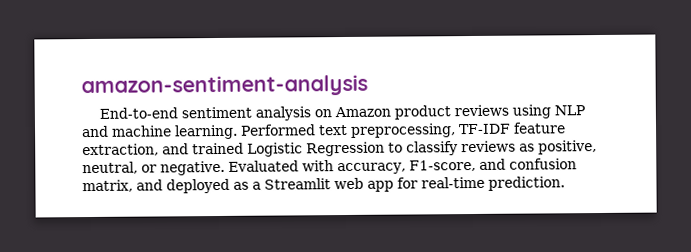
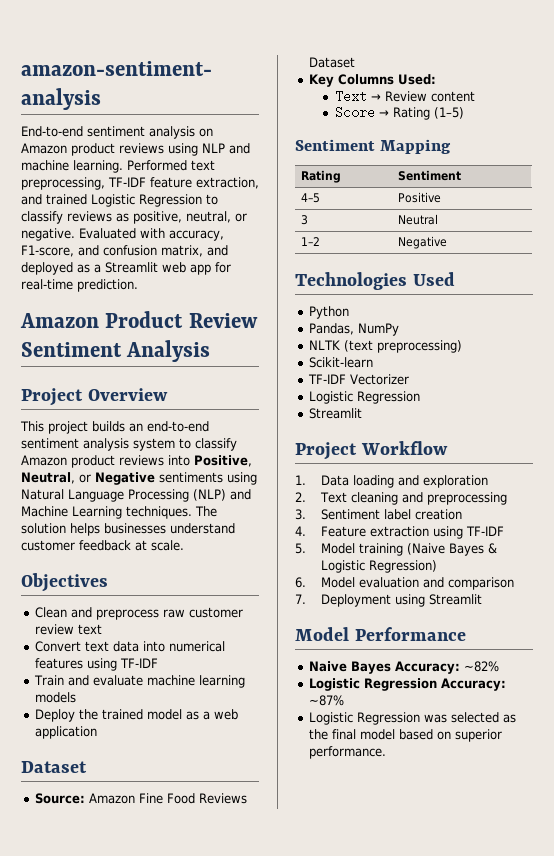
(565, 183) none -> [20,311,258,328] [21,340,211,362] [21,388,168,406] [20,421,209,434] [21,438,237,451] [21,455,252,468] [21,472,257,485] [21,489,251,502] [21,506,217,519] [21,523,235,536] [21,540,184,551] [21,573,108,592] [35,607,244,620] [35,624,103,635] [35,641,226,652] [35,658,159,671] [34,675,246,688] [35,692,77,703] [35,709,239,722] [35,726,98,739] [21,761,87,773] [35,793,248,804] [309,57,356,68] [309,74,437,87] [335,90,476,103] [335,106,465,120] [295,139,451,154] [300,170,341,183] [397,170,461,181] [300,193,320,203] [397,192,441,203] [300,215,308,225] [397,214,438,225] [300,237,320,246] [397,236,447,249] [295,272,455,290] [309,306,350,319] [309,323,400,336] [309,340,463,353] [309,357,374,368] [308,374,410,385] [309,391,421,404] [309,408,363,419] [295,441,448,460] [295,475,488,488] [295,492,507,505] [295,509,462,520] [295,526,504,539] [295,543,497,556] [320,560,437,573] [295,577,514,590] [295,594,482,607] [295,627,466,641] [309,661,500,674] [309,678,507,691] [309,695,345,706] [309,712,517,725] [309,729,503,742] [309,746,387,759] // Amazon Product Review Sentiment Analysis // Project Overview // This project builds an end-to-end sentiment analysis system to classify Amazon product reviews into Positive, Neutral, or Negative sentiments using Natural Language Processing (NLP) and Machine Learning techniques. The solution helps businesses understand customer feedback at scale. // Objectives // Clean and preprocess raw customer review text // Convert text data into numerical features using TF-IDF // Train and evaluate machine learning models // Deploy the trained model as a web application // Dataset // Source: Amazon Fine Food Reviews Dataset // Key Columns Used: // Text → Review content // Score → Rating (1–5) // Sentiment Mapping // Rating | Sentiment // 4–5 | Positive // 3 | Neutral // 1–2 | Negative // Technologies Used // Python // Pandas, NumPy // NLTK (text preprocessing) // Scikit-learn // TF-IDF Vectorizer // Logistic Regression // Streamlit // Project Workflow // 1. Data loading and exploration // 2. Text cleaning and preprocessing // 3. Sentiment label creation // 4. Feature extraction using TF-IDF // 5. Model training (Naive Bayes & Logistic Regression) // 6. Model evaluation and comparison // 7. Deployment using Streamlit // Model Performance // Naive Bayes Accuracy: ~82% // Logistic Regression Accuracy: ~87% // Logistic Regression was selected as the final model based on superior performance.

